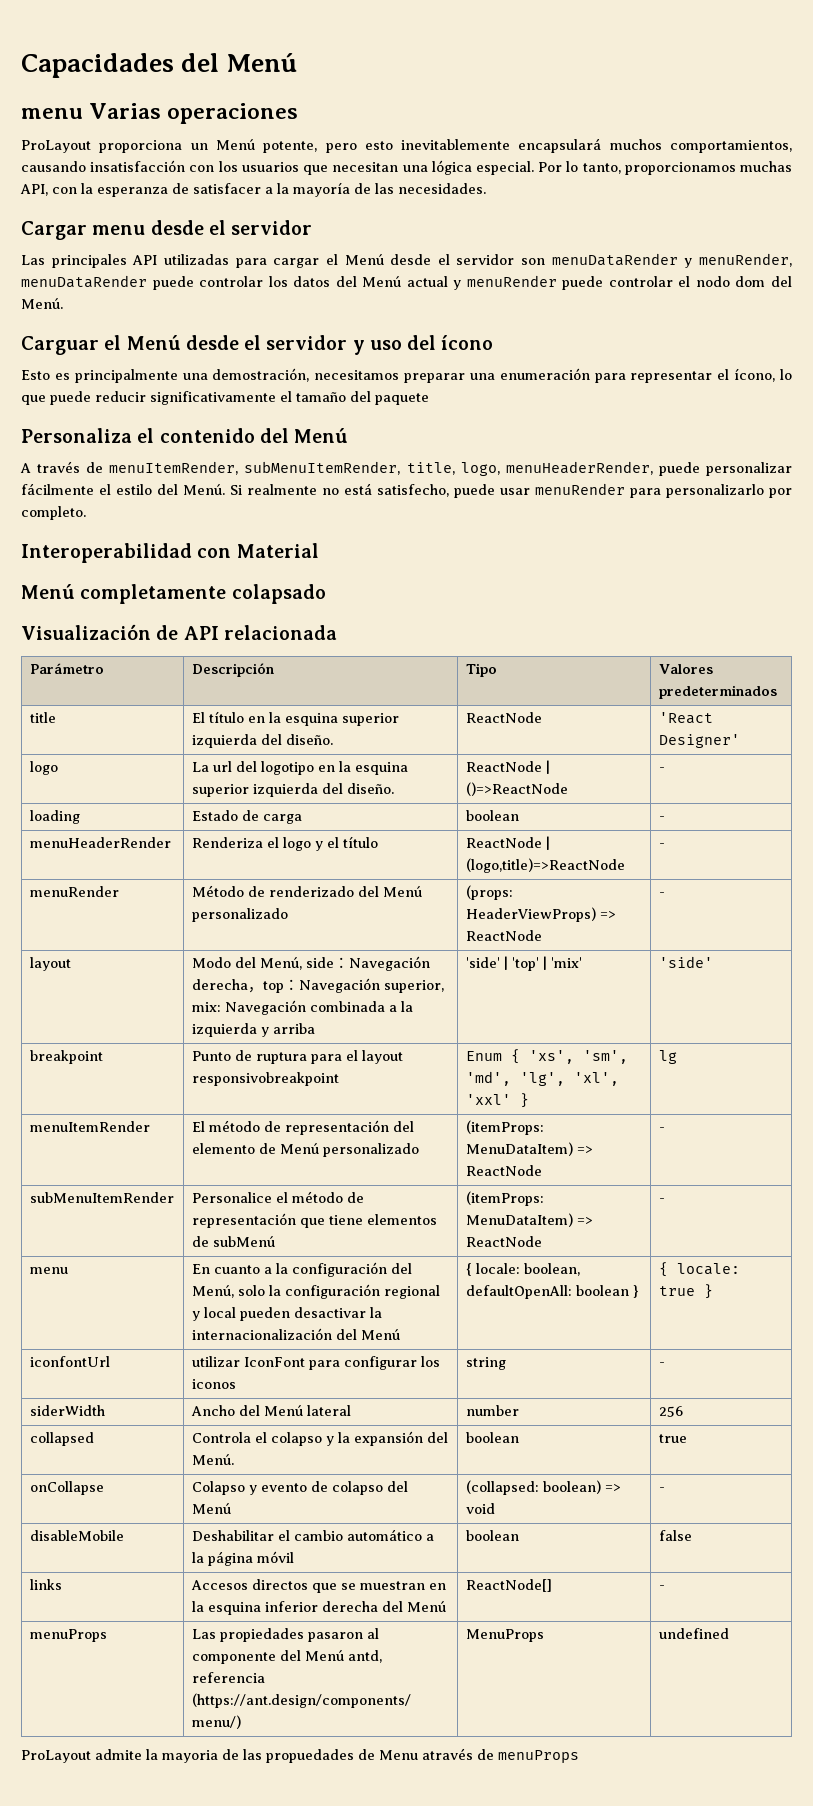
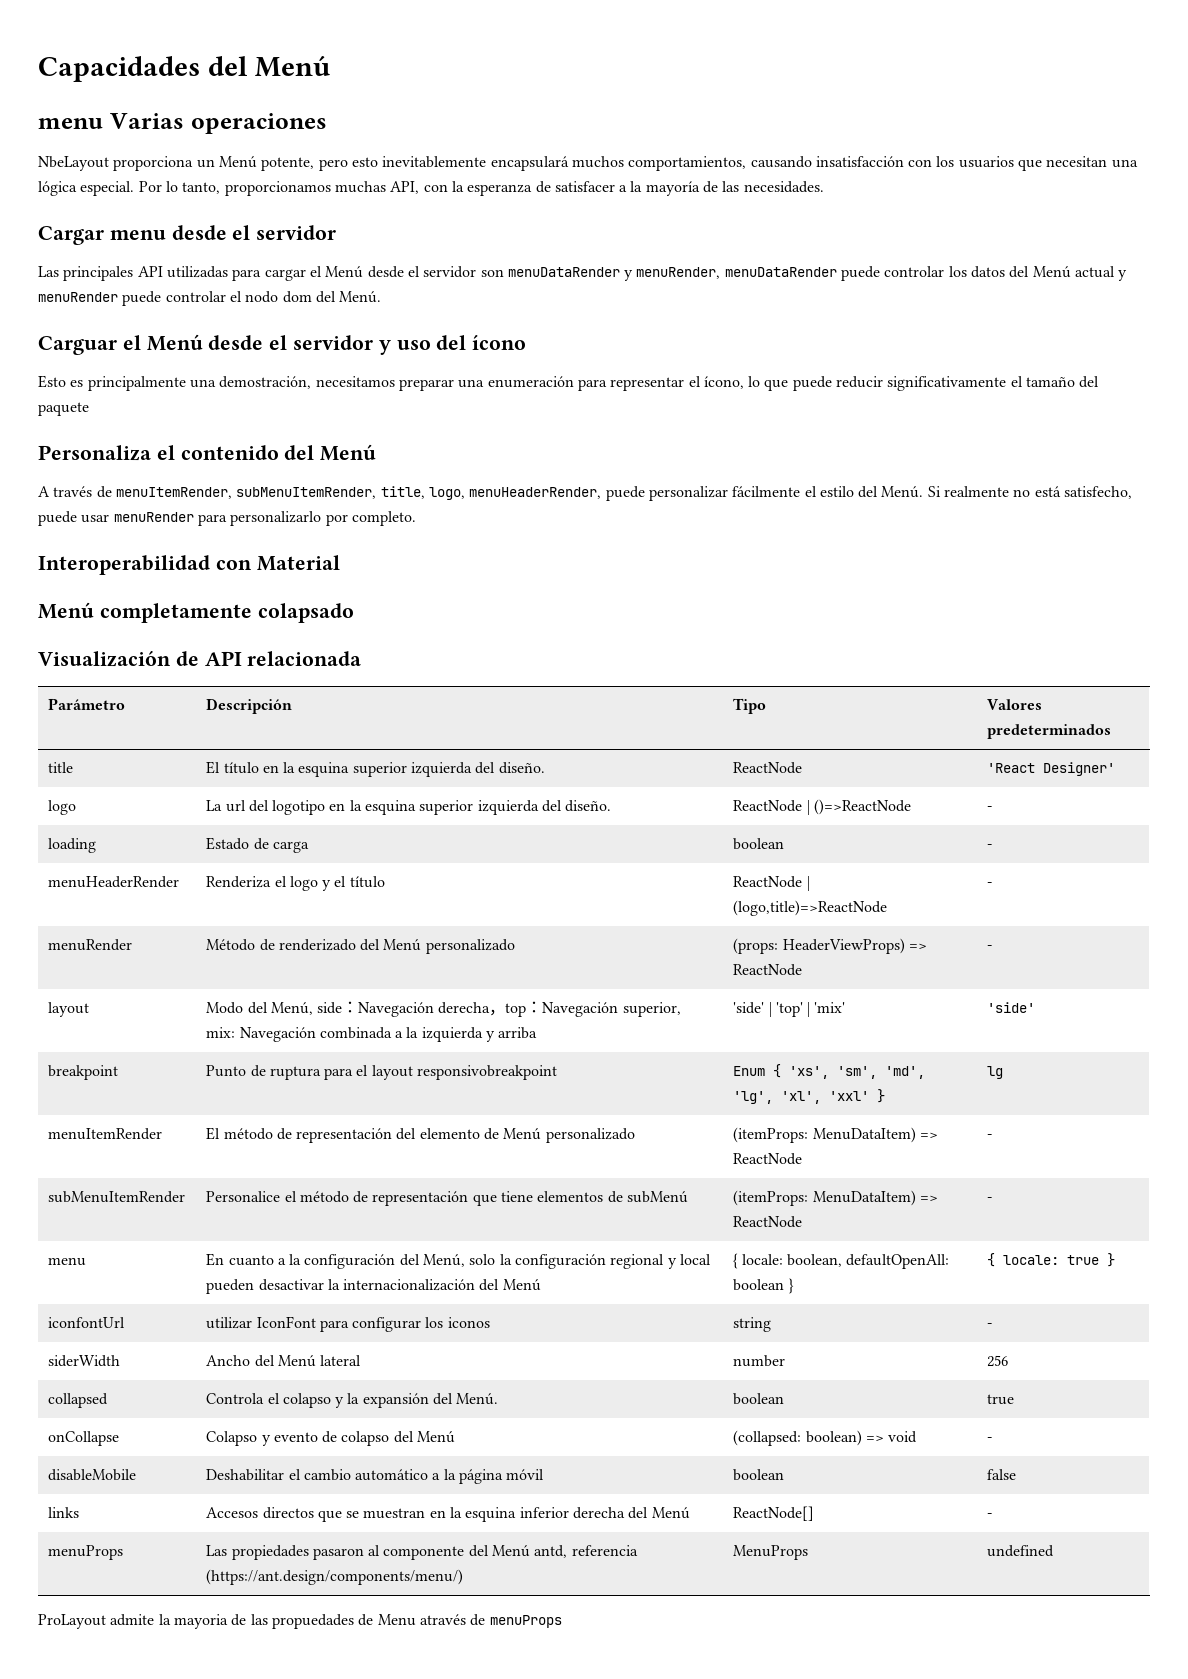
[21,140,91,153] ProLayout -> [38,156,109,171] NbeLayout

